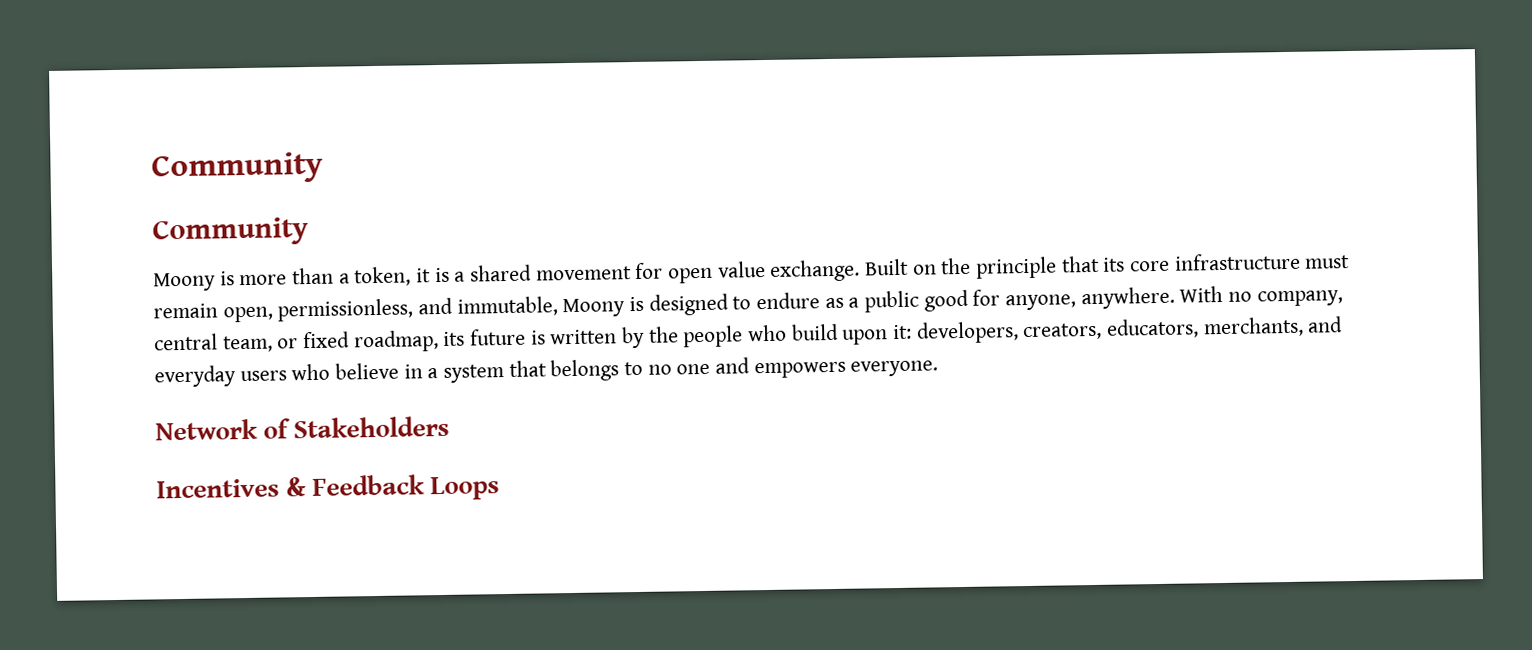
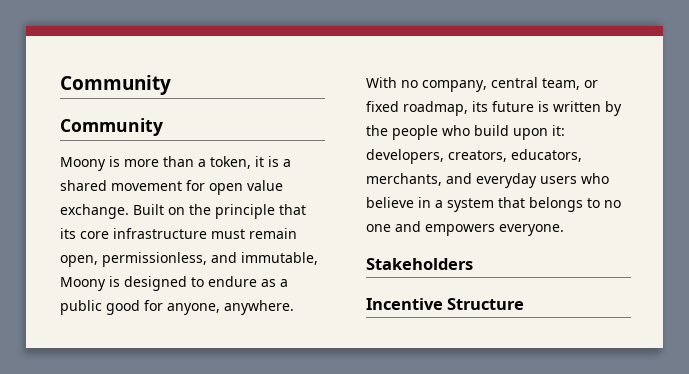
[155,418,292,441] Network of -> (564, 230) none
[156,474,501,501] Incentives & Feedback Loops -> [366,298,525,310] Incentive Structure

